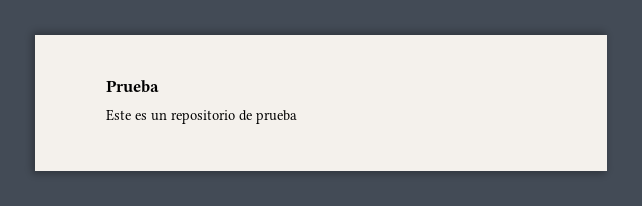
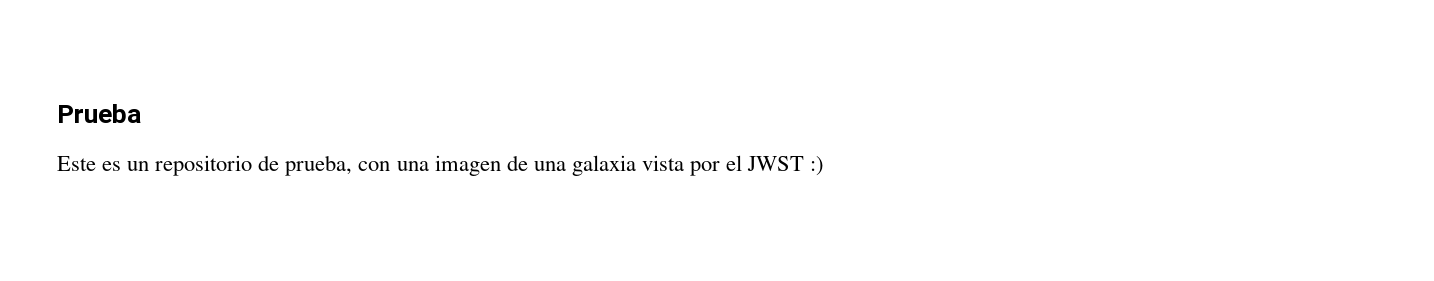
[256,110,297,124] prueba -> [285,155,825,176] prueba, con una imagen de una galaxia vista por el JWST :)

